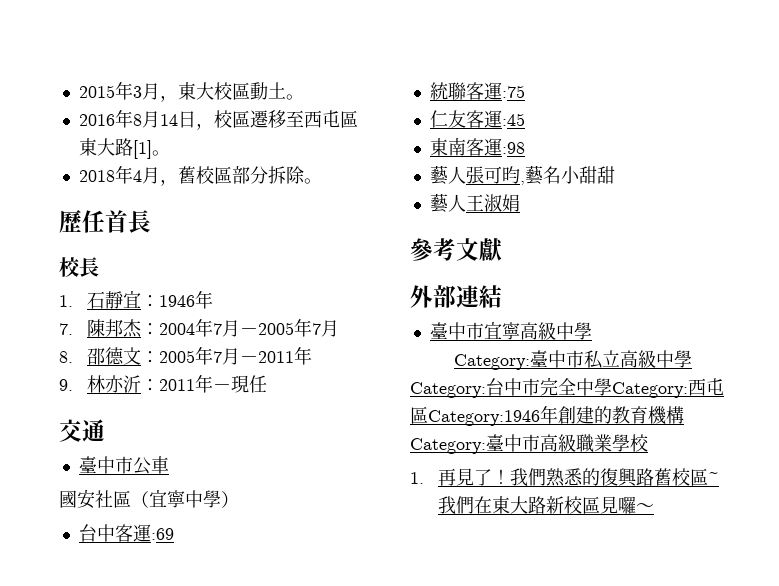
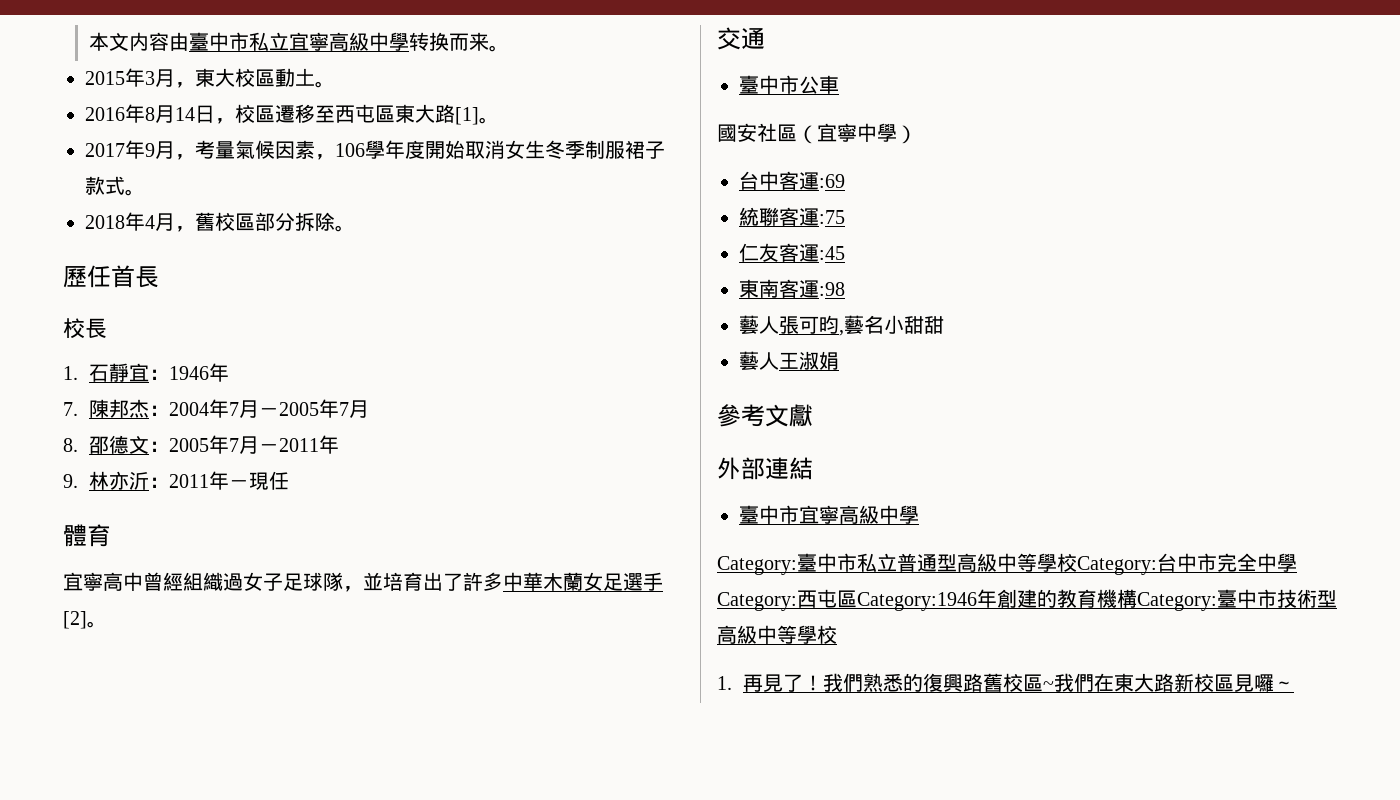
(78, 91) none -> [89,32,510,52] 本文内容由臺中市私立宜寧高級中學转换而来。 //
(170, 153) none -> [85,140,665,160] [85,176,145,196] // 2017年9月，考量氣候因素，106學年度開始取消女生冬季制服裙子款式。
(267, 384) none -> [63,524,111,547] [63,572,663,592] [63,611,107,629] // 體育 // 宜寧高中曾經組織過女子足球隊，並培育出了許多中華木蘭女足選手[2]。
[619,350,692,368] 高級中學 -> [897,553,1077,572] 普通型高級中等學校
[540,434,612,452] 高級職業 -> [1277,589,1337,608] [717,625,797,644] 技術型高級中等

